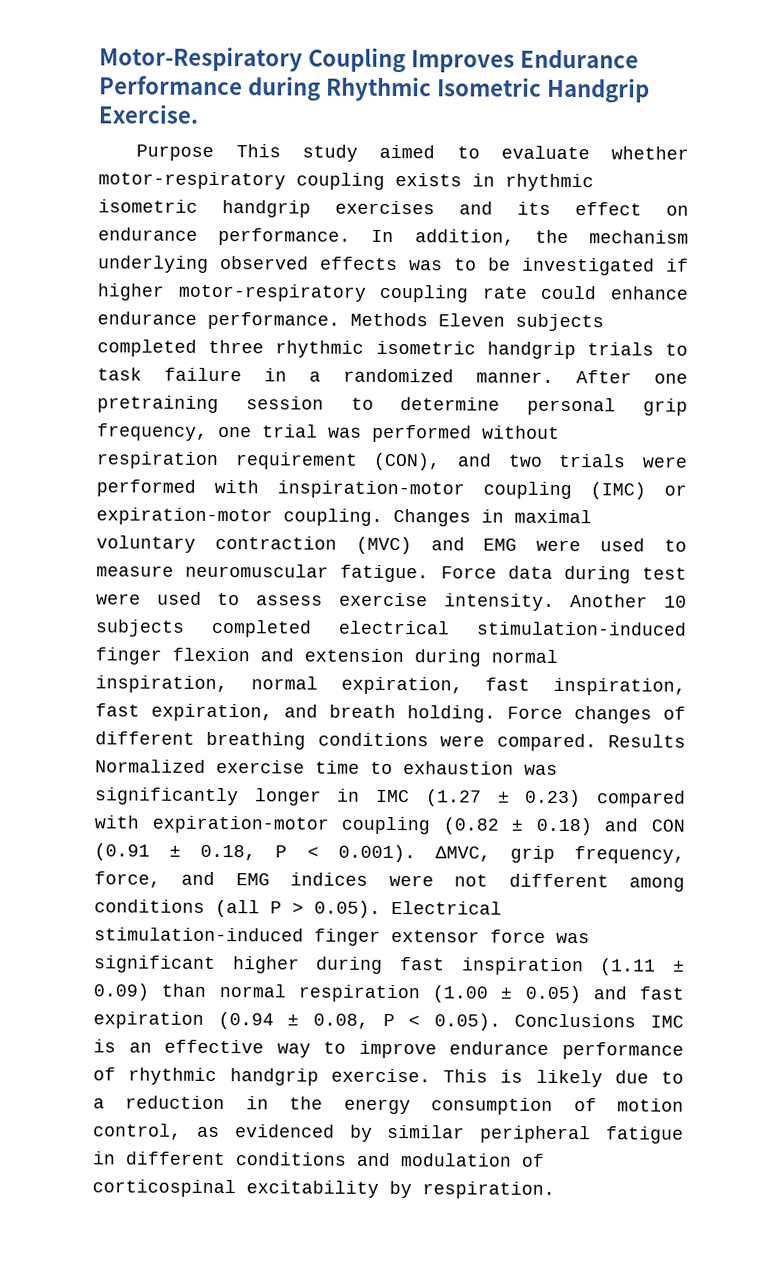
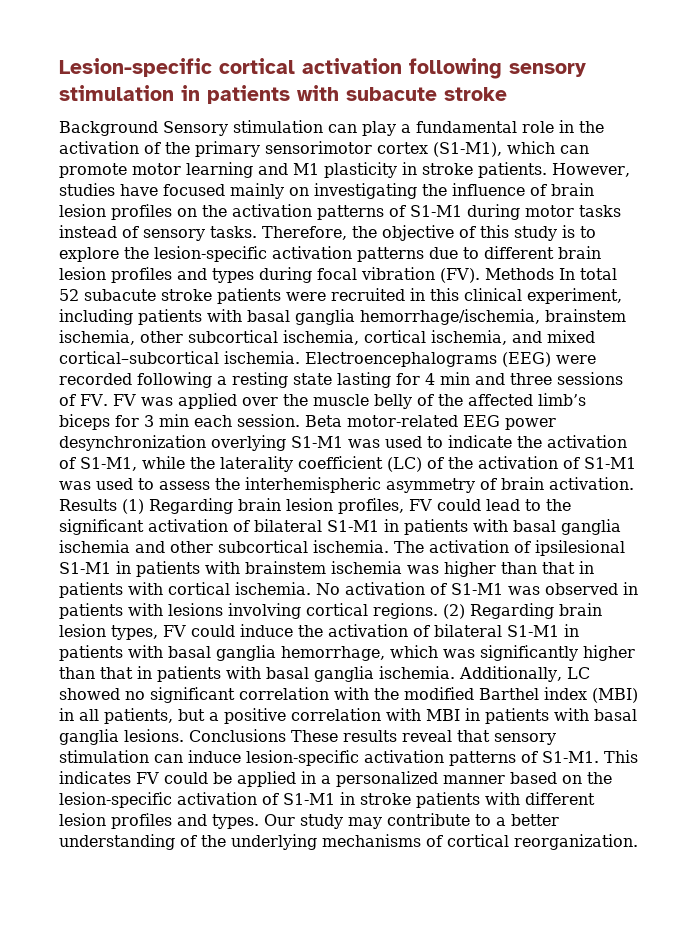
[99,46,639,74] [99,75,650,104] [98,104,199,124] [136,144,689,162] [98,171,594,192] [98,199,689,218] [98,227,689,246] [98,255,689,276] [97,283,689,303] [97,311,604,332] [97,339,689,360] [97,367,688,384] [97,395,688,416] [97,423,560,443] [96,451,688,471] [96,479,687,500] [96,507,592,527] [96,535,687,555] [96,563,688,584] [96,591,687,611] [95,619,687,638] [95,647,558,667] [95,675,686,696] [95,703,686,724] [95,731,686,752] [95,759,558,775] [94,787,686,808] [94,815,685,836] [94,843,685,864] [94,871,686,892] [94,899,502,918] [94,927,590,946] [94,955,685,976] [93,983,684,1004] [93,1011,684,1031] [93,1039,684,1060] [93,1067,684,1088] [93,1095,685,1115] [93,1123,684,1144] [92,1151,544,1167] [92,1179,555,1199] Motor-Respiratory Coupling Improves Endurance Performance during Rhythmic Isometric Handgrip Exercise. // Purpose This study aimed to evaluate whether motor-respiratory coupling exists in rhythmic isometric handgrip exercises and its effect on endurance performance. In addition, the mechanism underlying observed effects was to be investigated if higher motor-respiratory coupling rate could enhance endurance performance. Methods Eleven subjects completed three rhythmic isometric handgrip trials to task failure in a randomized manner. After one pretraining session to determine personal grip frequency, one trial was performed without respiration requirement (CON), and two trials were performed with inspiration-motor coupling (IMC) or expiration-motor coupling. Changes in maximal voluntary contraction (MVC) and EMG were used to measure neuromuscular fatigue. Force data during test were used to assess exercise intensity. Another 10 subjects completed electrical stimulation-induced finger flexion and extension during normal inspiration, normal expiration, fast inspiration, fast expiration, and breath holding. Force changes of different breathing conditions were compared. Results Normalized exercise time to exhaustion was significantly longer in IMC (1.27 ± 0.23) compared with expiration-motor coupling (0.82 ± 0.18) and CON (0.91 ± 0.18, P < 0.001). ΔMVC, grip frequency, force, and EMG indices were not different among conditions (all P > 0.05). Electrical stimulation-induced finger extensor force was significant higher during fast inspiration (1.11 ± 0.09) than normal respiration (1.00 ± 0.05) and fast expiration (0.94 ± 0.08, P < 0.05). Conclusions IMC is an effective way to improve endurance performance of rhythmic handgrip exercise. This is likely due to a reduction in the energy consumption of motion control, as evidenced by similar peripheral fatigue in different conditions and modulation of corticospinal excitability by respiration. -> [59,58,586,79] [59,85,507,104] [59,120,604,136] [59,141,589,157] [59,162,630,178] [59,183,594,199] [59,204,621,220] [59,225,596,241] [59,246,601,262] [59,267,617,283] [59,288,622,304] [59,309,626,325] [59,330,595,345] [59,351,596,367] [59,372,623,388] [59,393,586,409] [59,414,556,430] [59,435,627,451] [59,456,636,472] [59,477,634,493] [59,498,571,514] [59,519,621,535] [59,540,625,556] [59,561,594,577] [59,582,638,598] [59,603,602,619] [59,624,579,640] [59,645,635,661] [59,666,590,682] [59,687,638,703] [59,708,637,724] [59,729,556,745] [59,750,638,766] [59,771,612,787] [59,792,595,808] [59,813,559,829] [59,834,638,850] Lesion-specific cortical activation following sensory stimulation in patients with subacute stroke // Background Sensory stimulation can play a fundamental role in the activation of the primary sensorimotor cortex (S1-M1), which can promote motor learning and M1 plasticity in stroke patients. However, studies have focused mainly on investigating the influence of brain lesion profiles on the activation patterns of S1-M1 during motor tasks instead of sensory tasks. Therefore, the objective of this study is to explore the lesion-specific activation patterns due to different brain lesion profiles and types during focal vibration (FV). Methods In total 52 subacute stroke patients were recruited in this clinical experiment, including patients with basal ganglia hemorrhage/ischemia, brainstem ischemia, other subcortical ischemia, cortical ischemia, and mixed cortical–subcortical ischemia. Electroencephalograms (EEG) were recorded following a resting state lasting for 4 min and three sessions of FV. FV was applied over the muscle belly of the affected limb’s biceps for 3 min each session. Beta motor-related EEG power desynchronization overlying S1-M1 was used to indicate the activation of S1-M1, while the laterality coefficient (LC) of the activation of S1-M1 was used to assess the interhemispheric asymmetry of brain activation. Results (1) Regarding brain lesion profiles, FV could lead to the significant activation of bilateral S1-M1 in patients with basal ganglia ischemia and other subcortical ischemia. The activation of ipsilesional S1-M1 in patients with brainstem ischemia was higher than that in patients with cortical ischemia. No activation of S1-M1 was observed in patients with lesions involving cortical regions. (2) Regarding brain lesion types, FV could induce the activation of bilateral S1-M1 in patients with basal ganglia hemorrhage, which was significantly higher than that in patients with basal ganglia ischemia. Additionally, LC showed no significant correlation with the modified Barthel index (MBI) in all patients, but a positive correlation with MBI in patients with basal ganglia lesions. Conclusions These results reveal that sensory stimulation can induce lesion-specific activation patterns of S1-M1. This indicates FV could be applied in a personalized manner based on the lesion-specific activation of S1-M1 in stroke patients with different lesion profiles and types. Our study may contribute to a better understanding of the underlying mechanisms of cortical reorganization.

